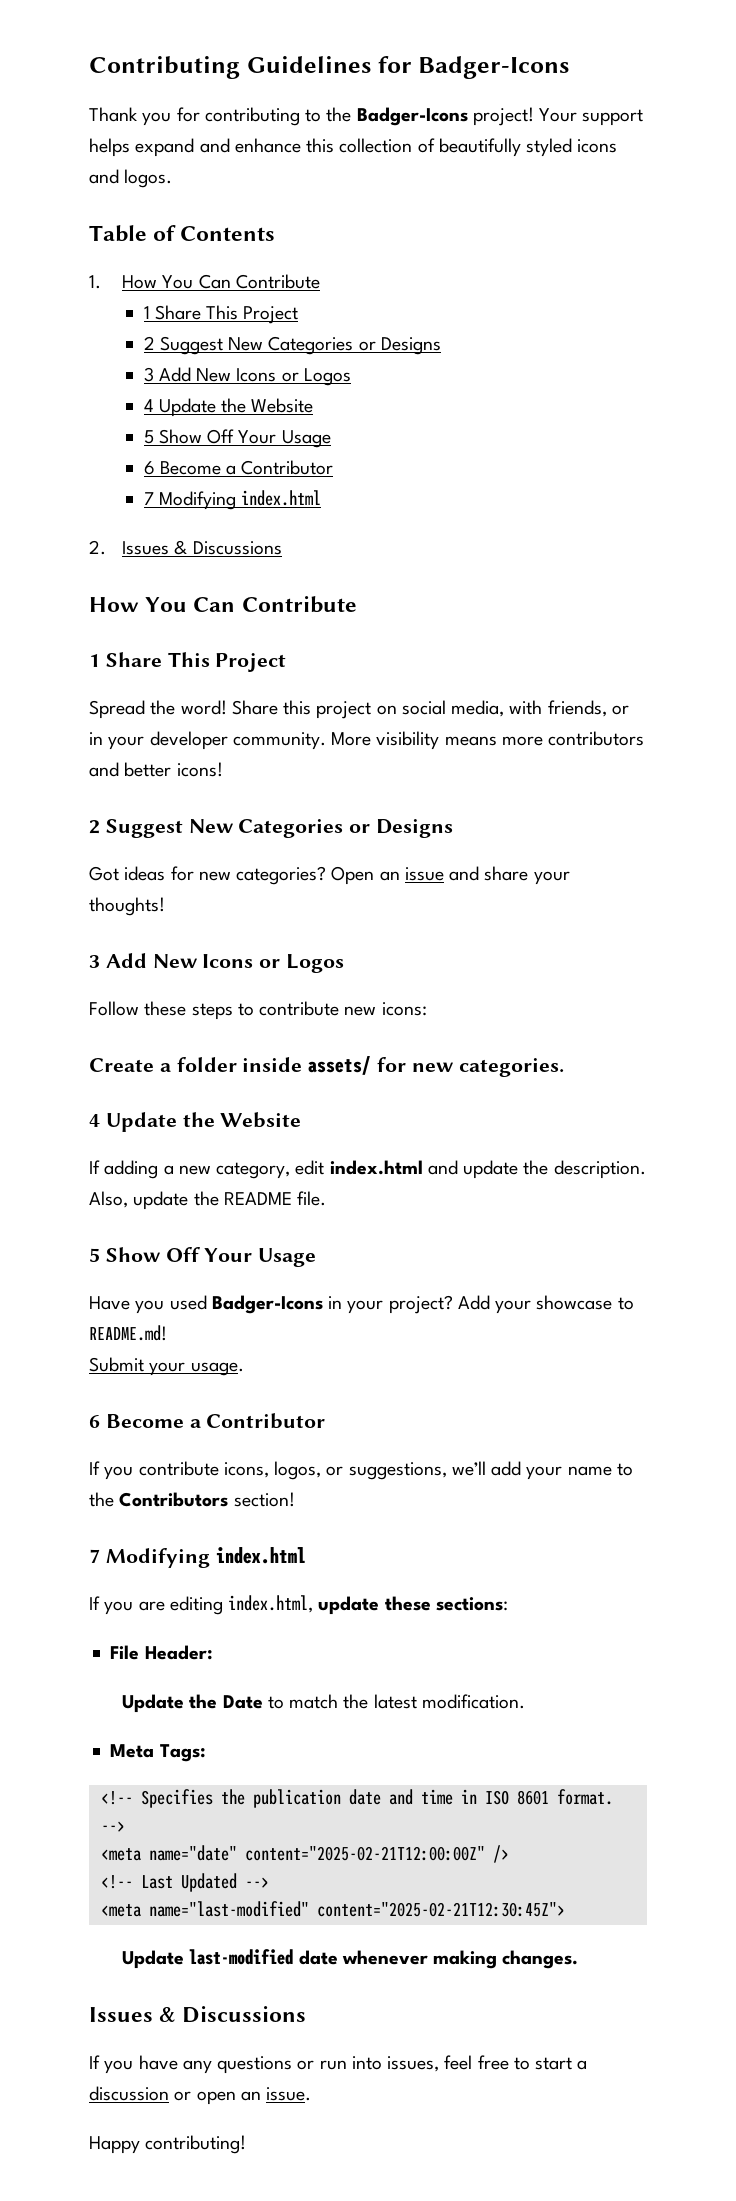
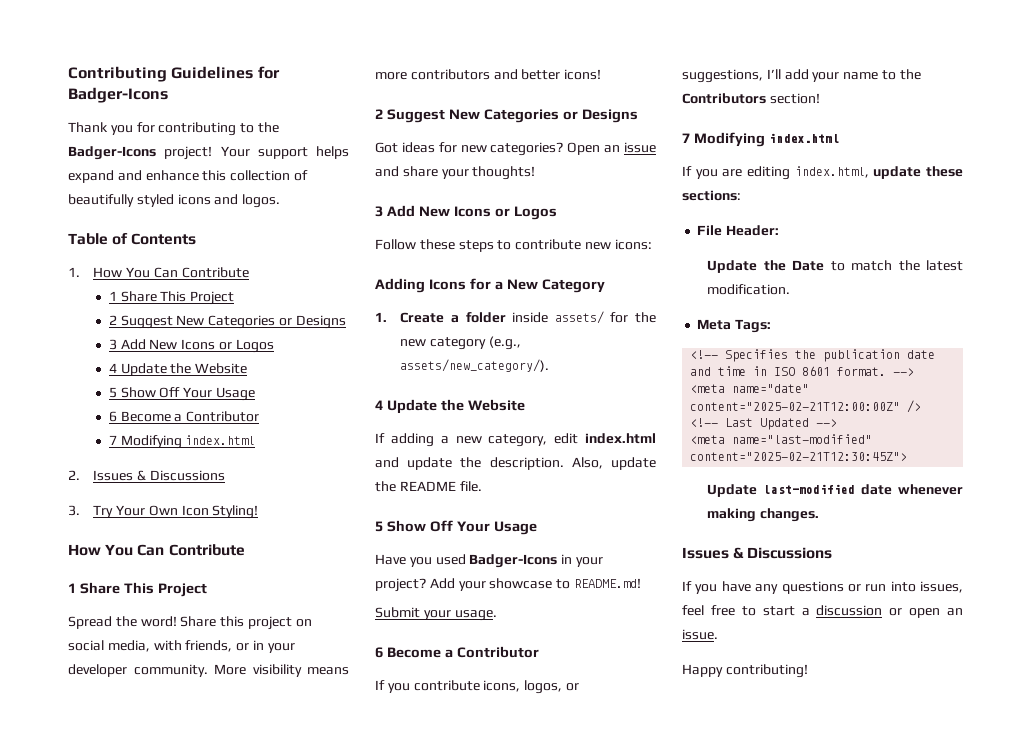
(282, 548) none -> [68,505,259,519] // 3. Try Your Own Icon Styling!
(427, 1009) none -> [375,278,605,293] [375,312,387,322] Adding Icons for a New Category // 1.
[411,1058,564,1077] new categories. -> [635,312,656,323] [400,336,521,350] [400,359,550,372] the new category (e.g., assets/new_category/).
[451,1461,486,1476] we’ll -> [766,69,781,79] I’ll

